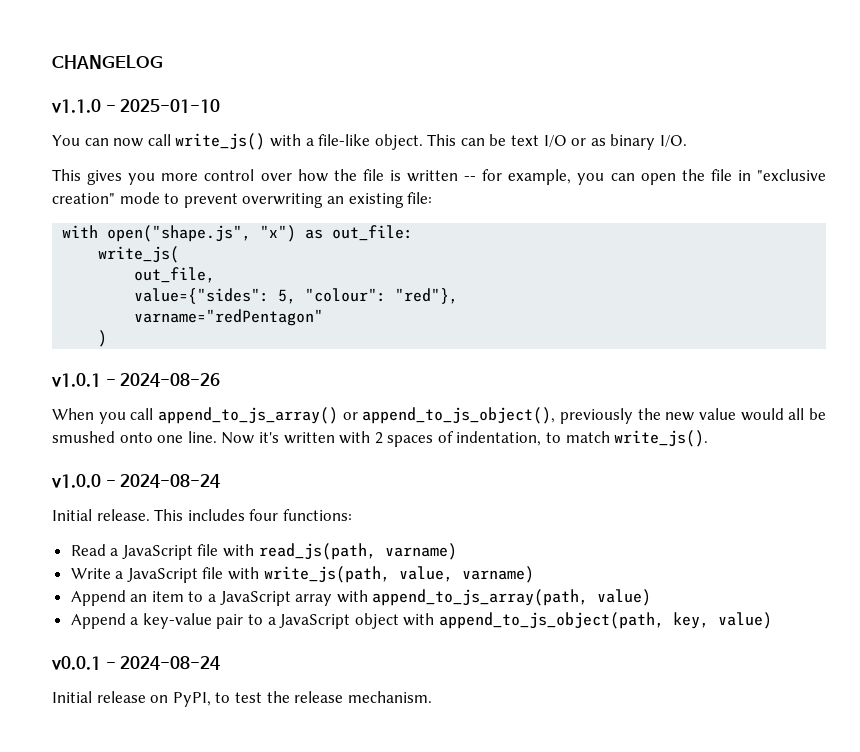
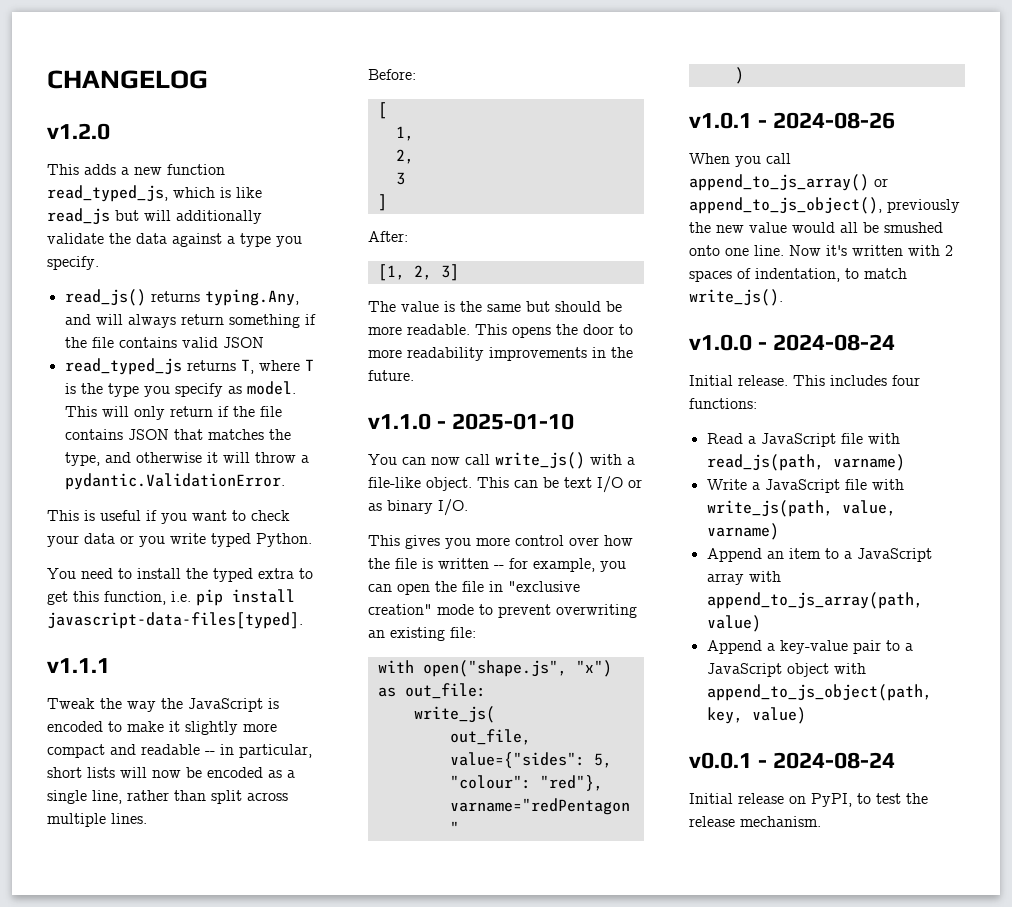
(163, 62) none -> [47,123,110,140] [47,164,225,175] [47,185,262,202] [47,208,262,225] [47,233,302,247] [47,256,99,270] [64,289,299,306] [64,314,316,328] [64,337,264,348] [64,358,314,375] [64,381,296,397] [64,406,282,420] [64,429,291,440] [64,452,309,466] [64,473,285,490] [47,510,290,524] [47,533,312,547] [47,568,313,582] [47,589,295,606] [47,612,303,629] [47,658,110,673] [47,698,279,712] [47,721,277,735] [47,744,312,758] [47,767,295,778] [47,790,288,804] [47,813,147,827] [368,69,416,80] [377,102,387,119] [395,126,414,141] [395,149,414,164] [395,172,405,185] [377,194,387,211] [368,231,408,242] [377,264,459,281] [368,301,622,312] [368,324,633,338] [368,347,633,361] [368,370,414,381] // v1.2.0 // This adds a new function read_typed_js, which is like read_js but will additionally validate the data against a type you specify. // read_js() returns typing.Any, and will always return something if the file contains valid JSON // read_typed_js returns T, where T is the type you specify as model. This will only return if the file contains JSON that matches the type, and otherwise it will throw a pydantic.ValidationError. // This is useful if you want to check your data or you write typed Python. // You need to install the typed extra to get this function, i.e. pip install javascript-data-files[typed]. // v1.1.1 // Tweak the way the JavaScript is encoded to make it slightly more compact and readable -- in particular, short lists will now be encoded as a single line, rather than split across multiple lines. // Before: // [ // 1, // 2, // 3 // ] // After: // [1, 2, 3] // The value is the same but should be more readable. This opens the door to more readability improvements in the future.

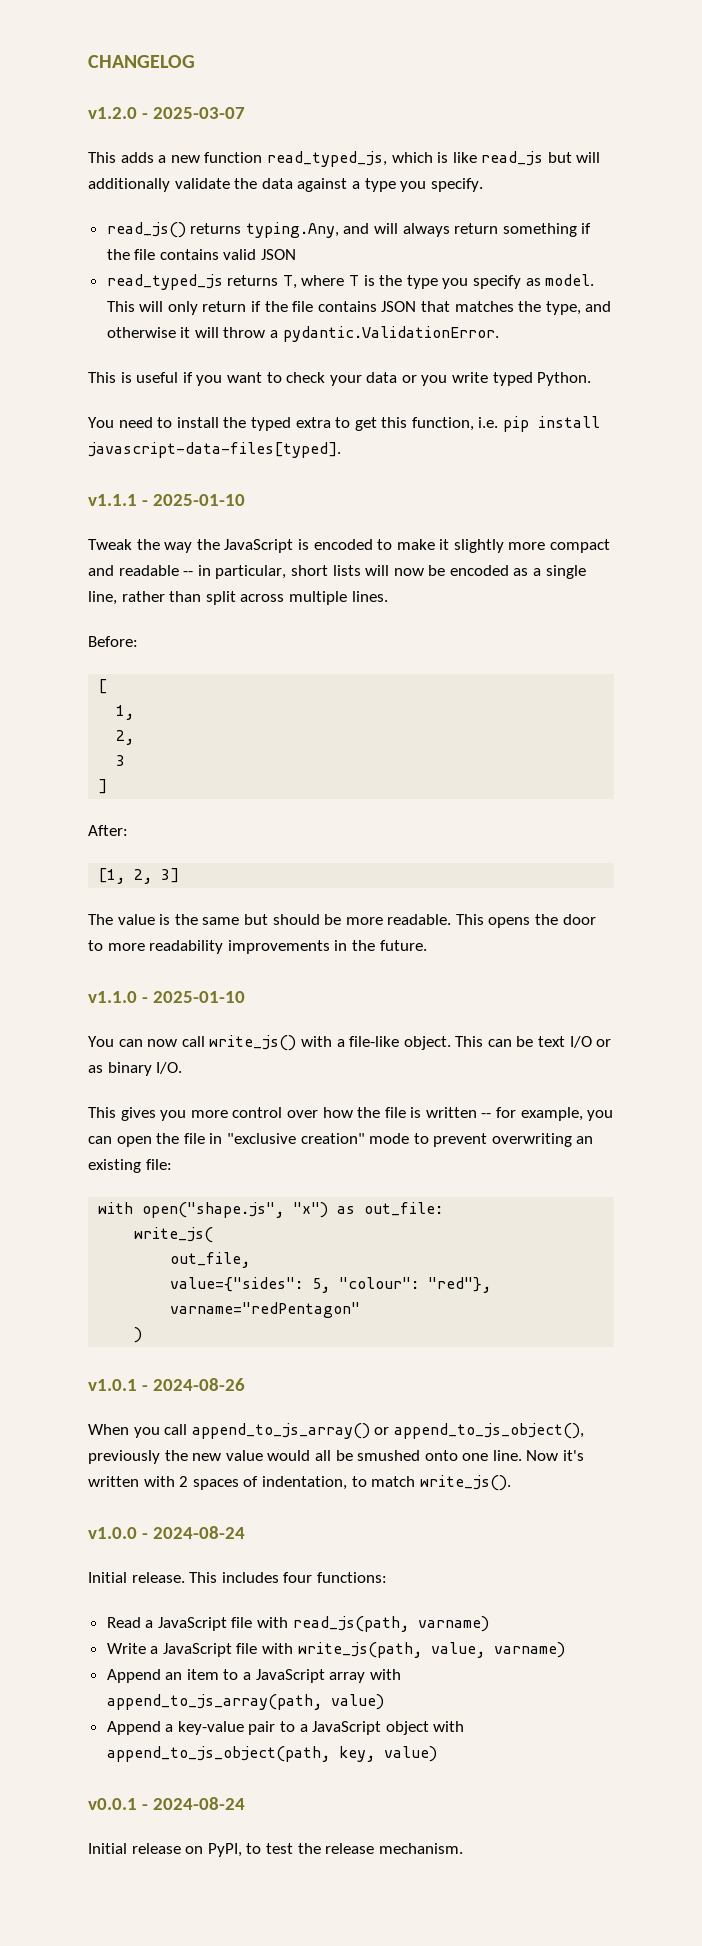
(110, 131) none -> [141,107,245,119] - 2025-03-07
(110, 665) none -> [141,494,245,506] - 2025-01-10

